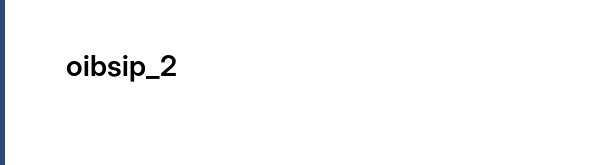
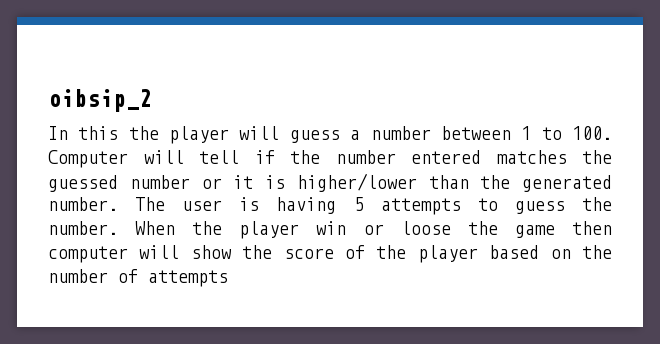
(177, 68) none -> [48,126,613,144] [48,150,612,168] [48,173,612,192] [48,197,612,215] [48,221,612,239] [48,245,612,263] [48,269,228,287] // In this the player will guess a number between 1 to 100. Computer will tell if the number entered matches the guessed number or it is higher/lower than the generated number. The user is having 5 attempts to guess the number. When the player win or loose the game then computer will show the score of the player based on the number of attempts

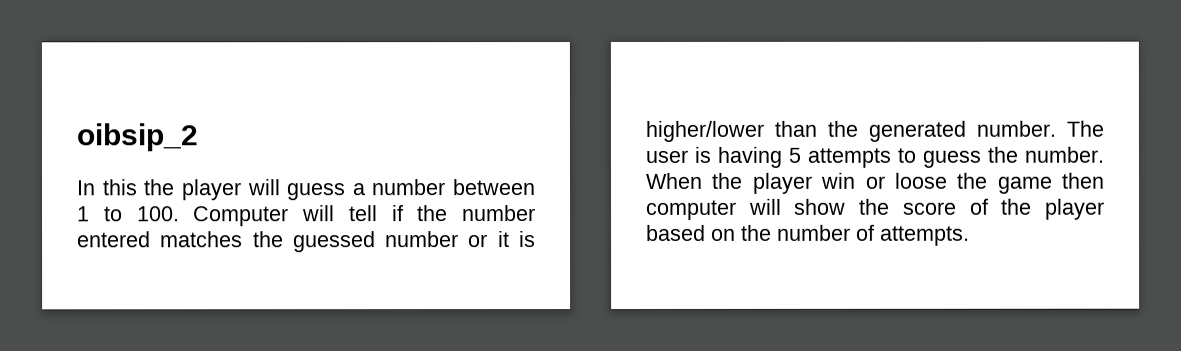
[148,270,228,287] attempts -> [880,225,970,246] attempts.

